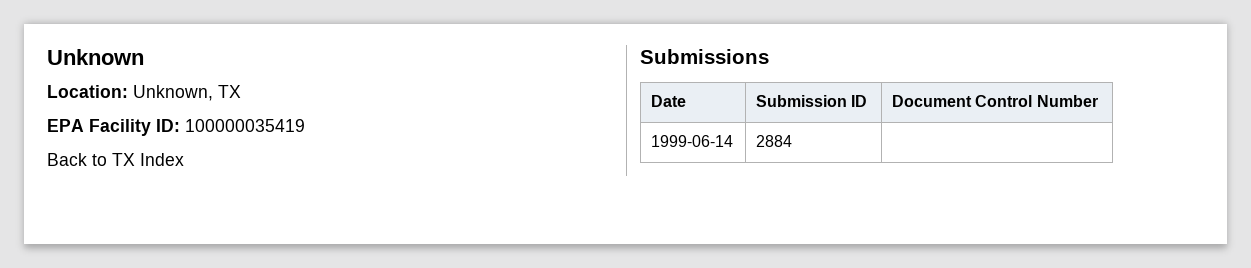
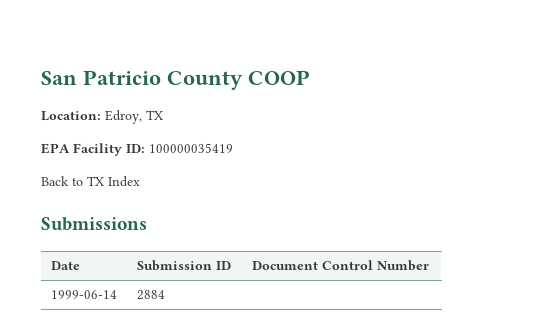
[47,49,144,65] Unknown -> [41,70,310,90] San Patricio County COOP
[133,85,213,101] Unknown, -> [105,110,142,124] Edroy,

